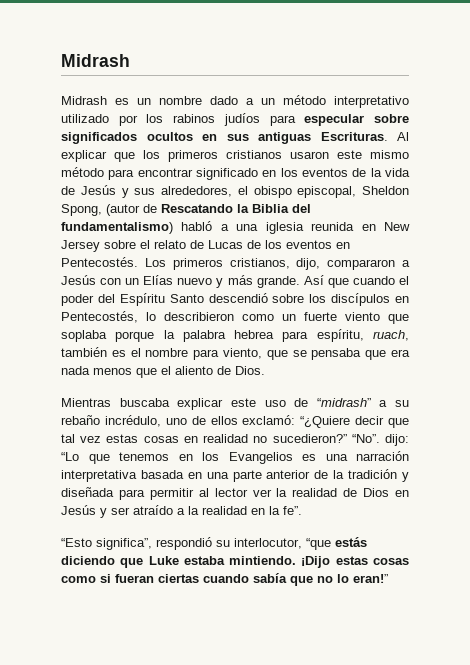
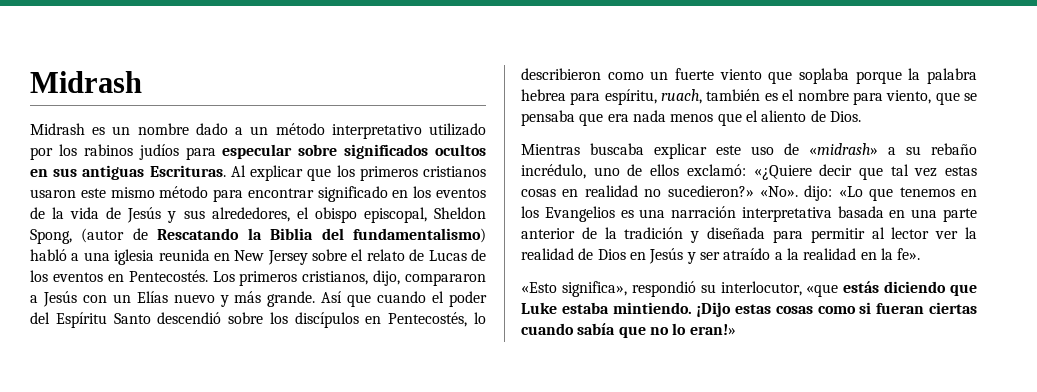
[316,398,371,407] “midrash” -> [809,143,878,155] «midrash»
[300,416,351,428] “¿Quiere -> [753,165,812,180] «¿Quiere
[272,434,410,446] [61,452,79,461] sucedieron?” “No”. dijo: “Lo -> [667,185,863,201] sucedieron?» «No». dijo: «Lo
[283,506,302,515] [61,538,152,550] fe”. // “Esto significa”, -> [897,248,921,260] [521,281,627,297] fe». // «Esto significa»,
[306,538,331,550] “que -> [806,284,839,297] «que
[353,574,388,583] eran!” -> [689,324,736,335] eran!»

